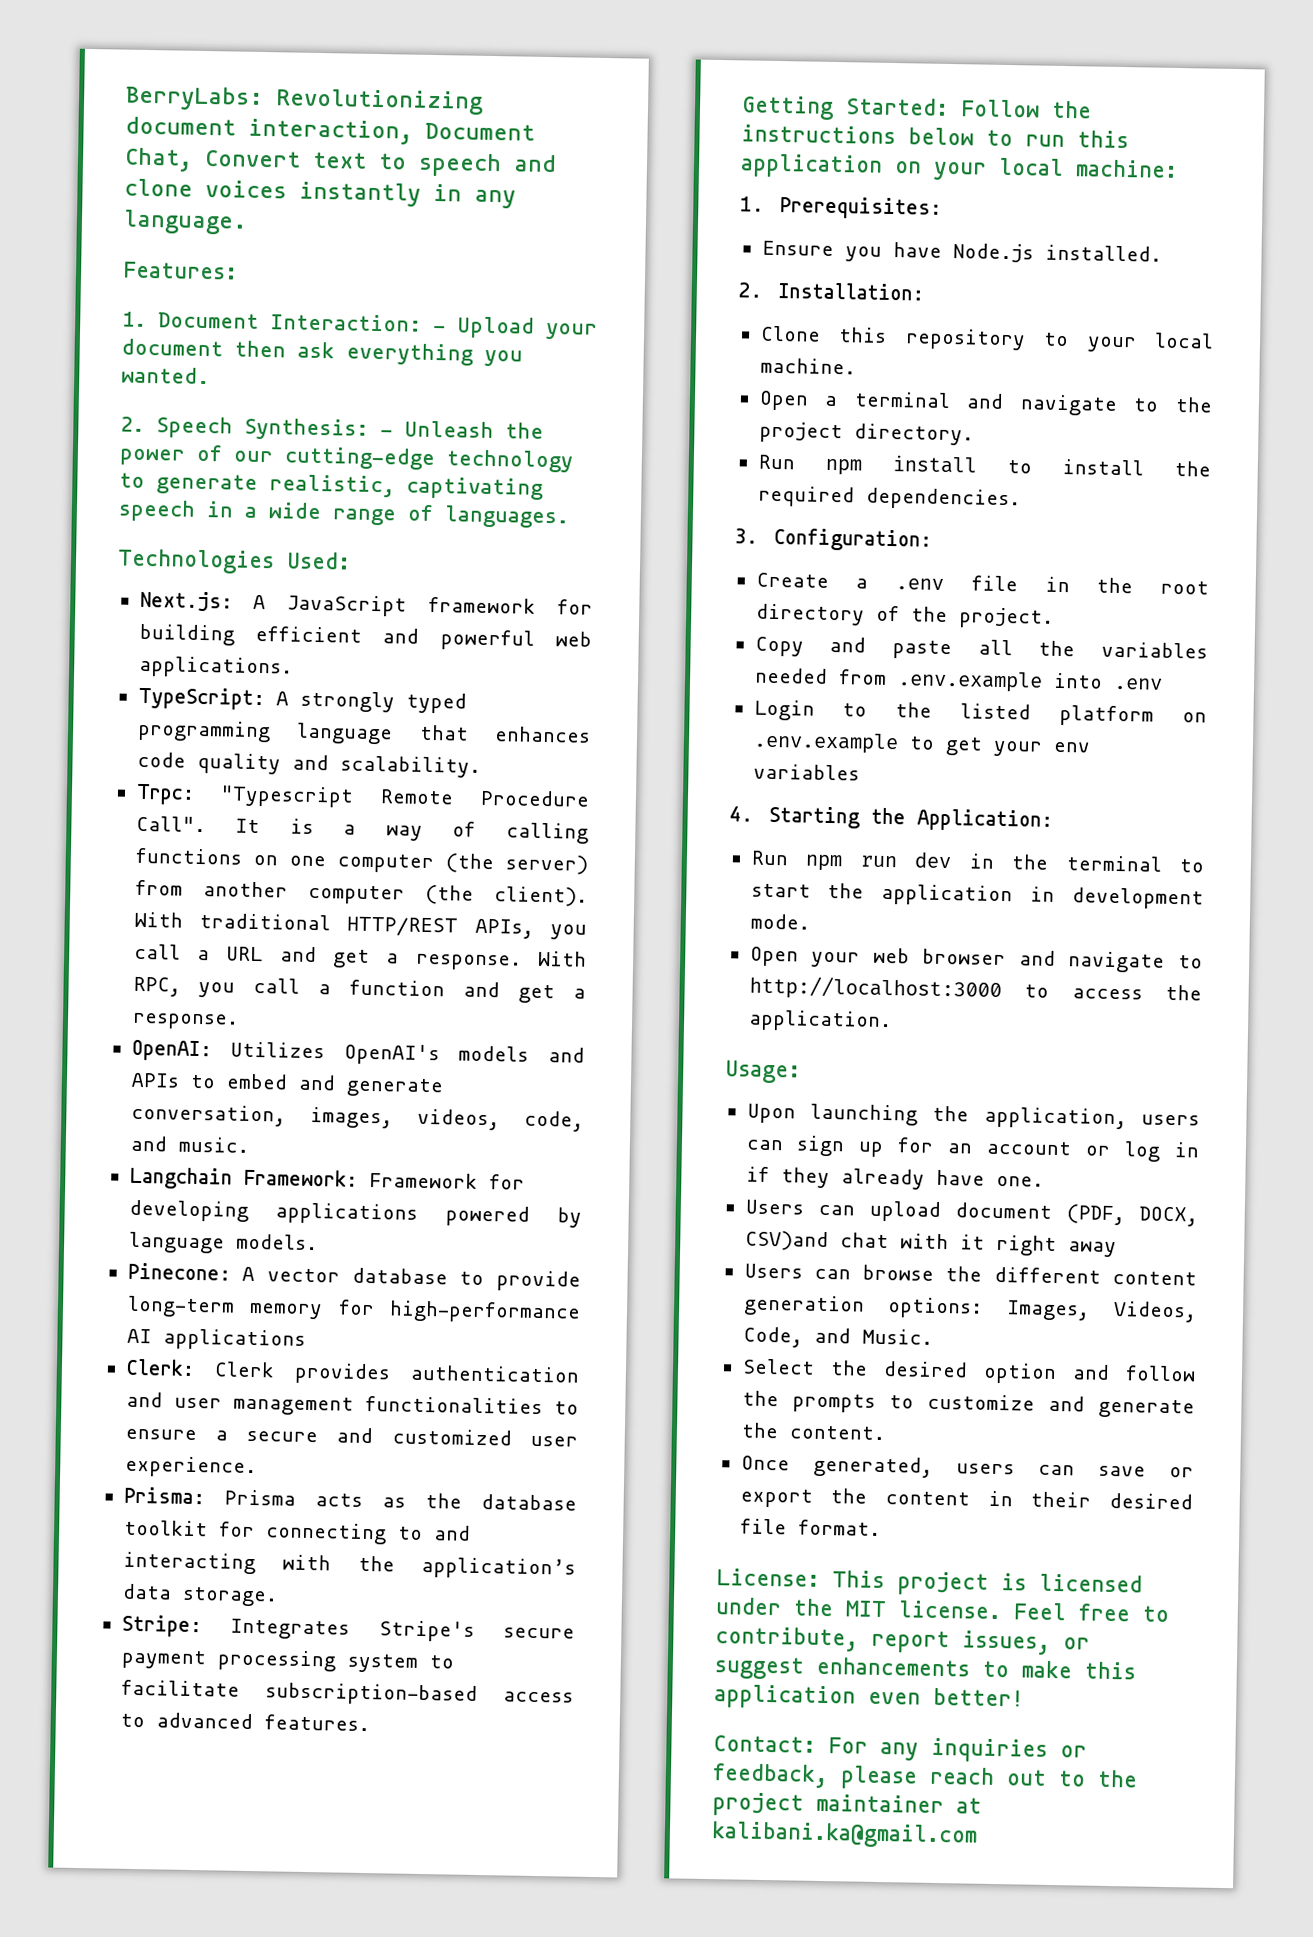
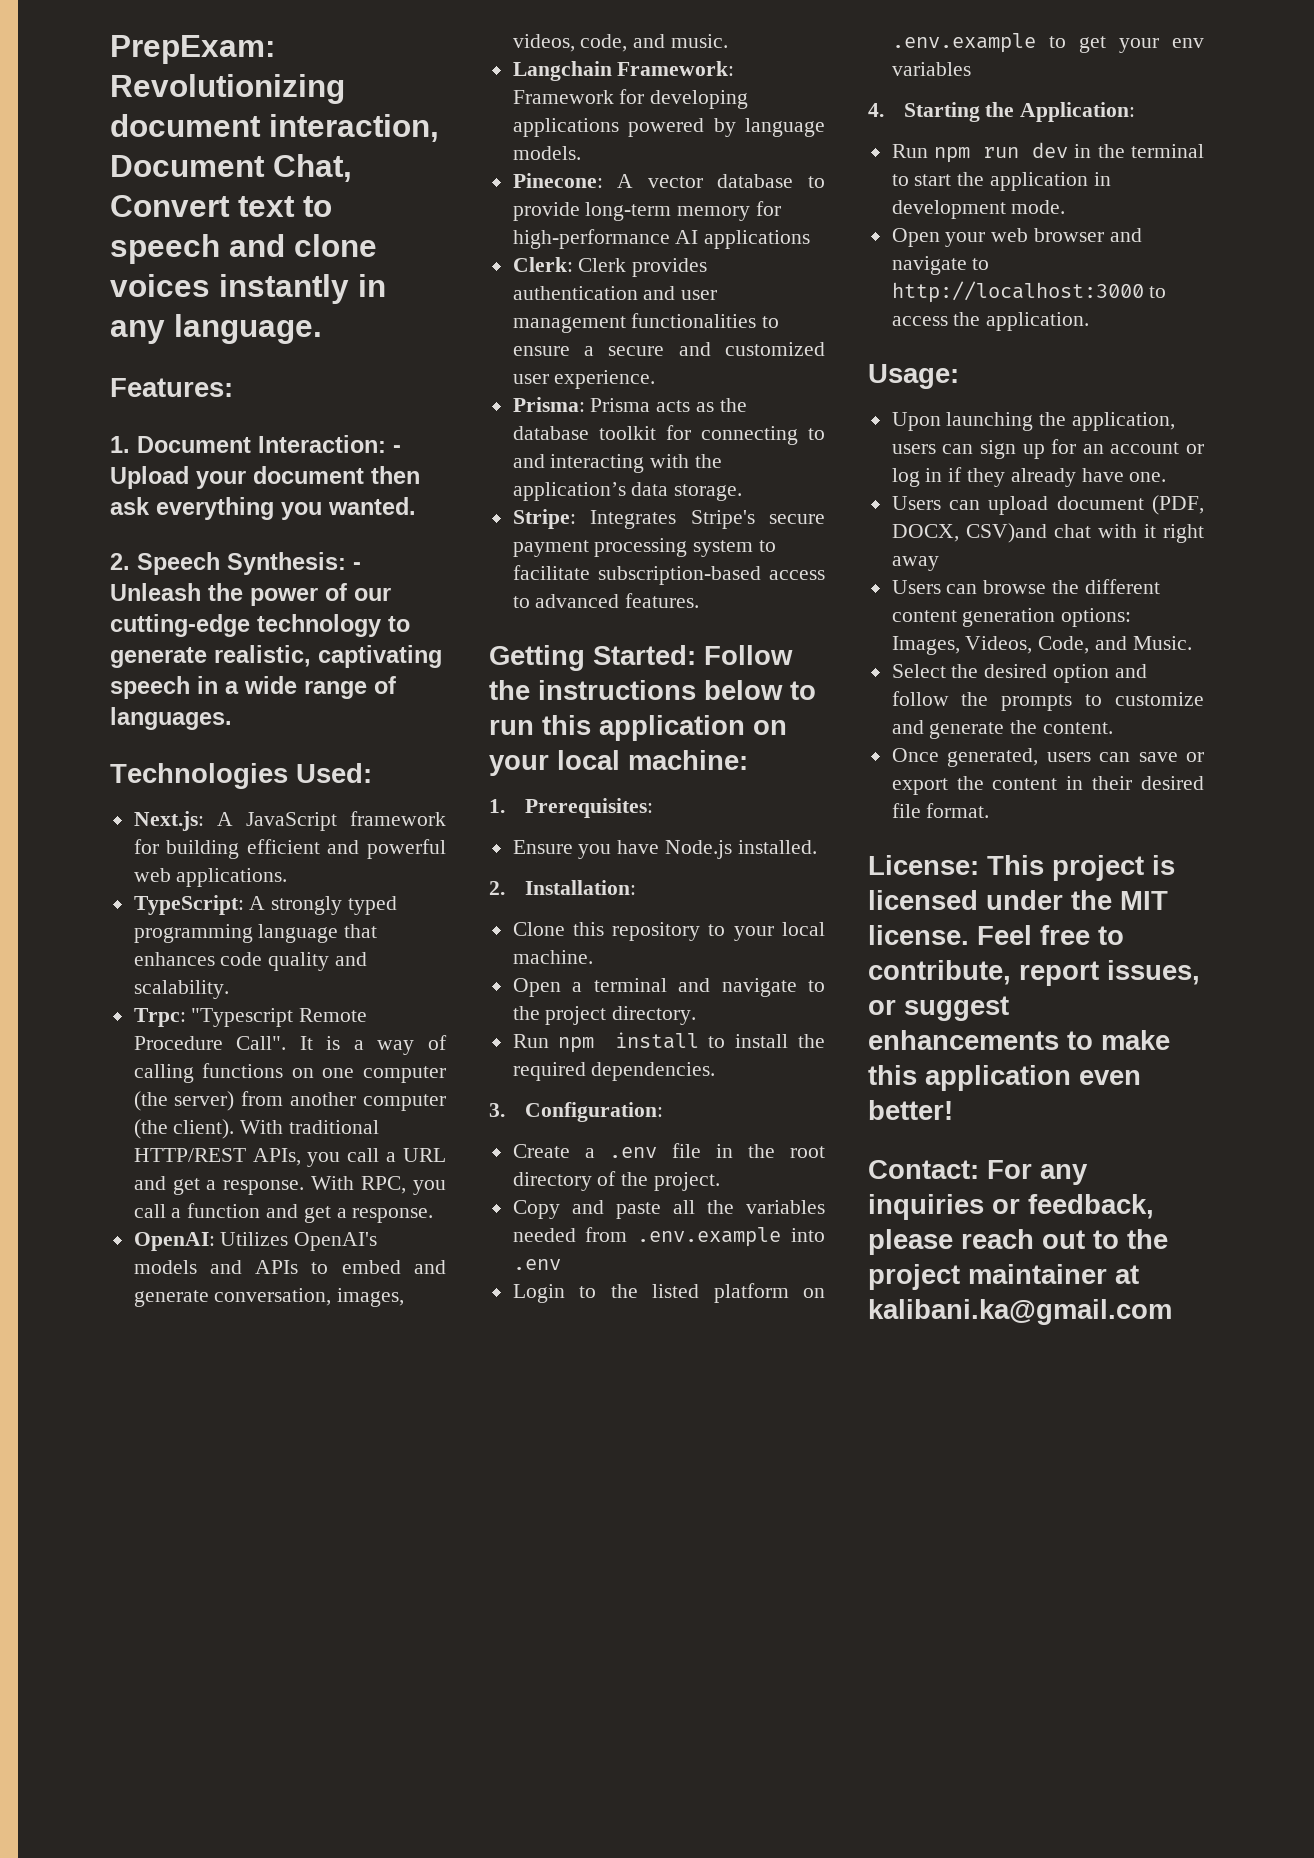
[125,85,264,112] BerryLabs: -> [110,35,275,64] PrepExam:

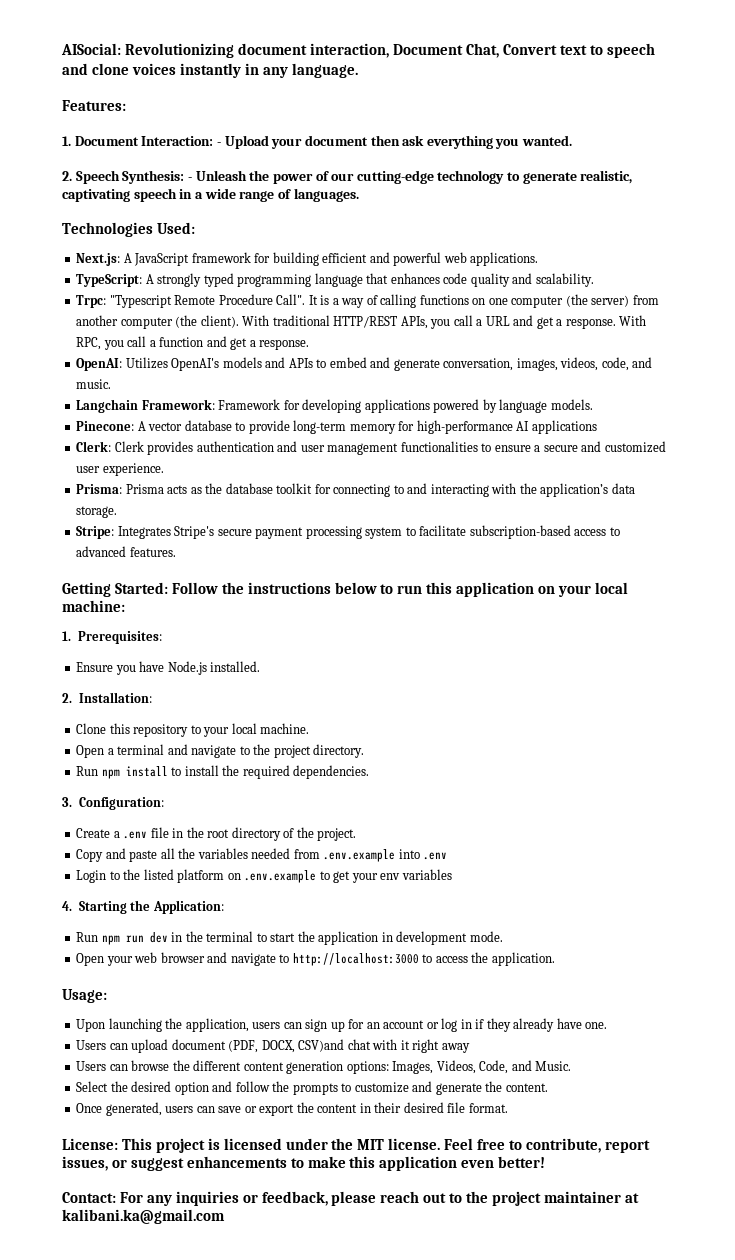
[110,35,275,64] PrepExam: -> [61,43,121,55] AISocial:

